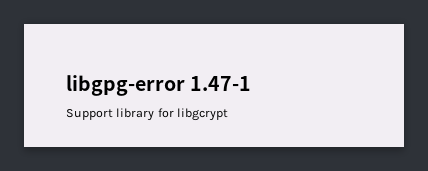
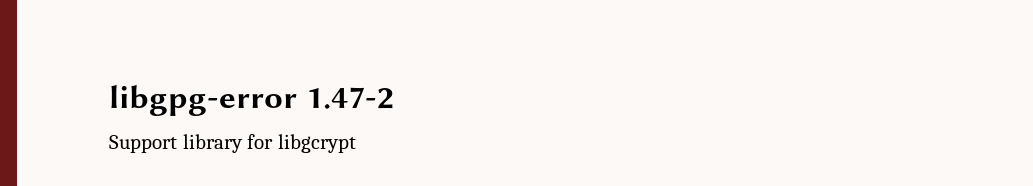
[190,76,252,91] 1.47-1 -> [306,87,395,109] 1.47-2

